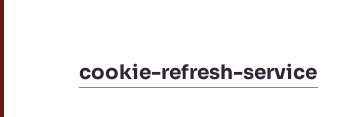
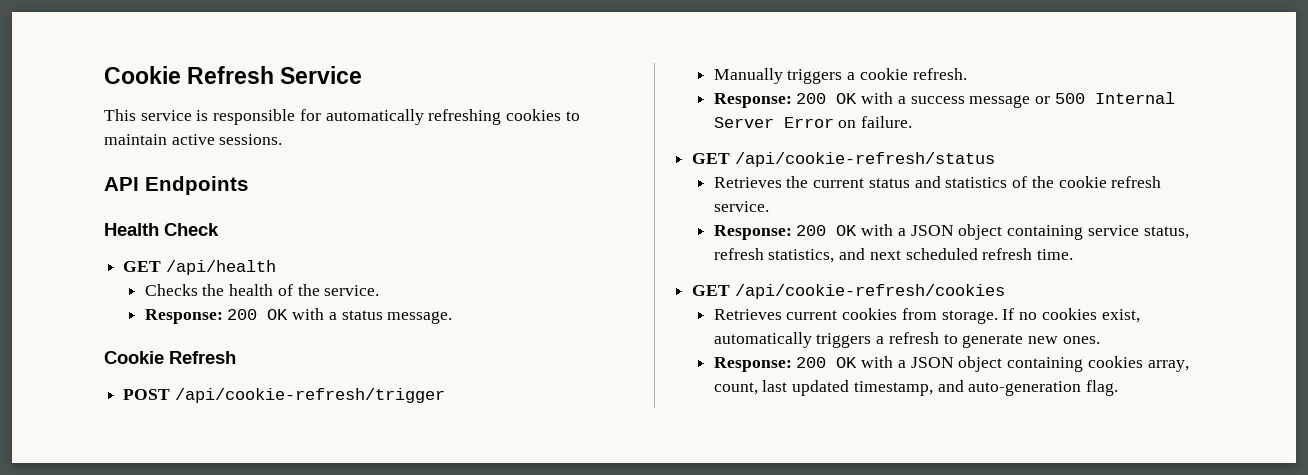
[79,63,317,80] cookie-refresh-service -> [104,66,363,84] [104,109,580,125] [104,134,283,145] [104,176,248,195] [104,223,219,236] [123,260,276,275] [144,284,380,296] [144,308,453,324] [104,351,236,364] [123,388,445,403] [713,68,967,84] [713,92,1175,108] [713,116,913,128] [692,152,995,167] [713,176,1162,188] [713,201,769,212] [713,224,1189,240] [713,248,1074,263] [692,284,1005,299] [713,308,1140,324] [713,332,1100,348] [713,356,1189,372] [713,380,1119,396] Cookie Refresh Service // This service is responsible for automatically refreshing cookies to maintain active sessions. // API Endpoints // Health Check // GET /api/health // Checks the health of the service. // Response: 200 OK with a status message. // Cookie Refresh // POST /api/cookie-refresh/trigger // Manually triggers a cookie refresh. // Response: 200 OK with a success message or 500 Internal Server Error on failure. // GET /api/cookie-refresh/status // Retrieves the current status and statistics of the cookie refresh service. // Response: 200 OK with a JSON object containing service status, refresh statistics, and next scheduled refresh time. // GET /api/cookie-refresh/cookies // Retrieves current cookies from storage. If no cookies exist, automatically triggers a refresh to generate new ones. // Response: 200 OK with a JSON object containing cookies array, count, last updated timestamp, and auto-generation flag.

